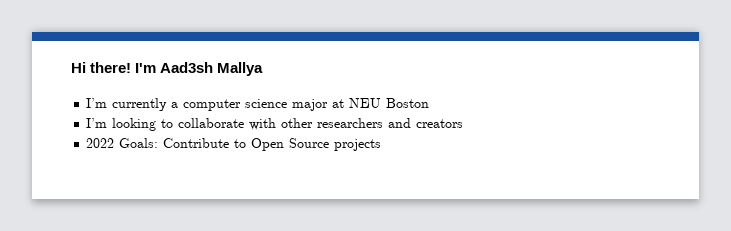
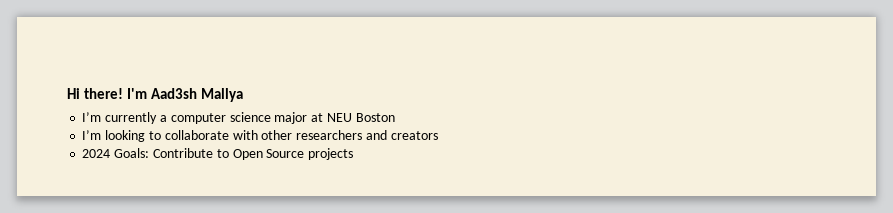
[86,138,115,148] 2022 -> [82,149,111,158] 2024

